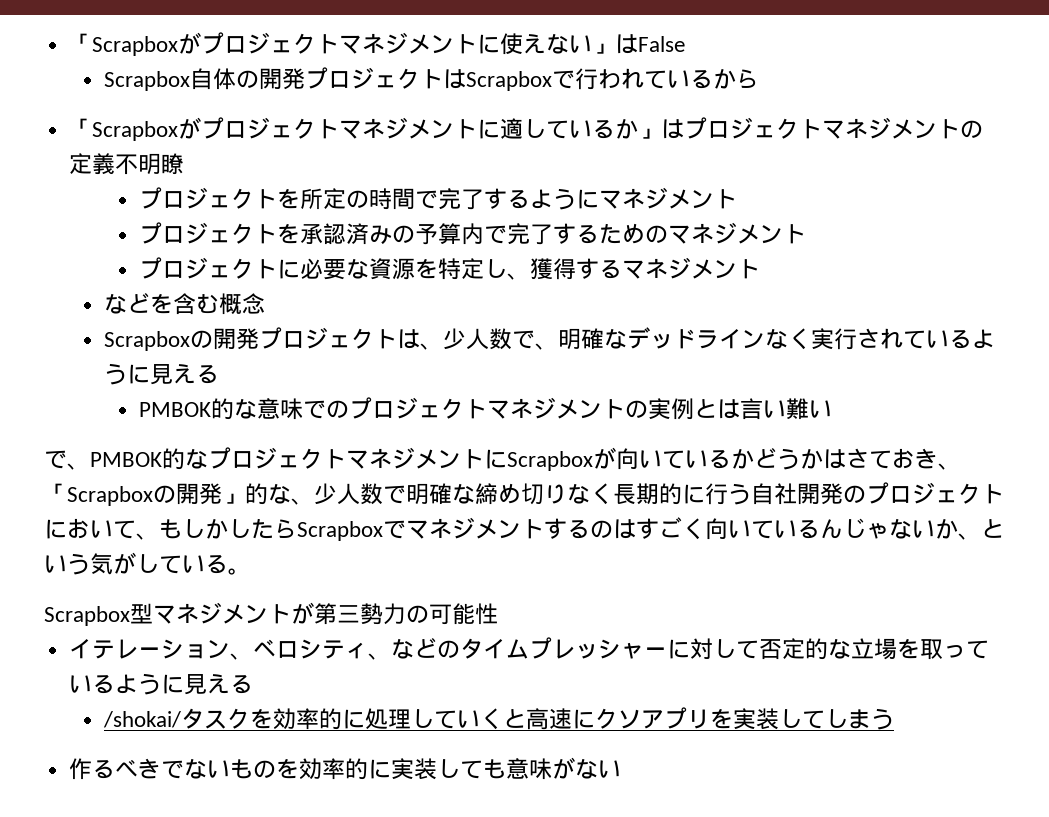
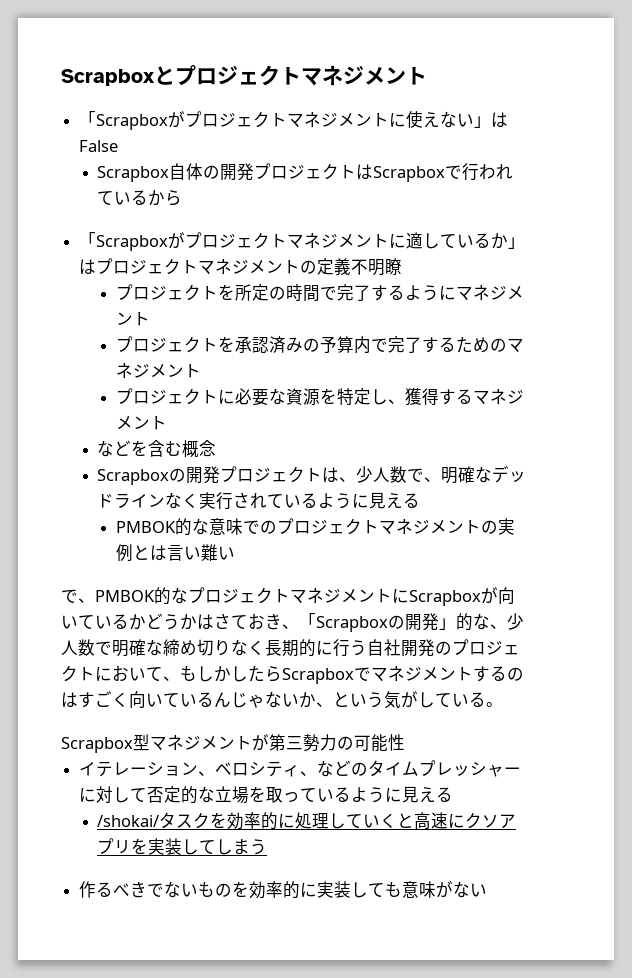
(69, 42) none -> [61,65,427,86] Scrapboxとプロジェクトマネジメント //

